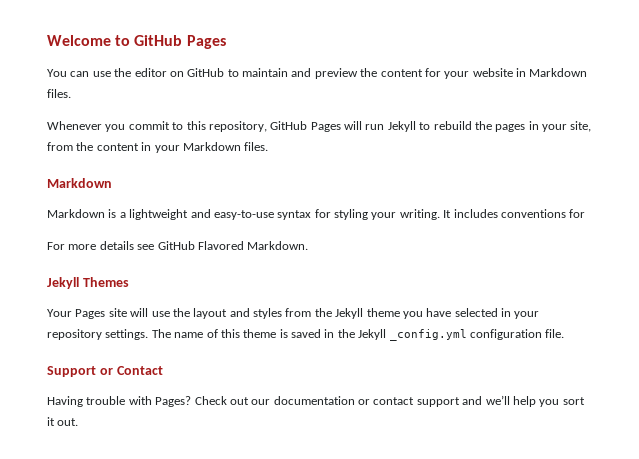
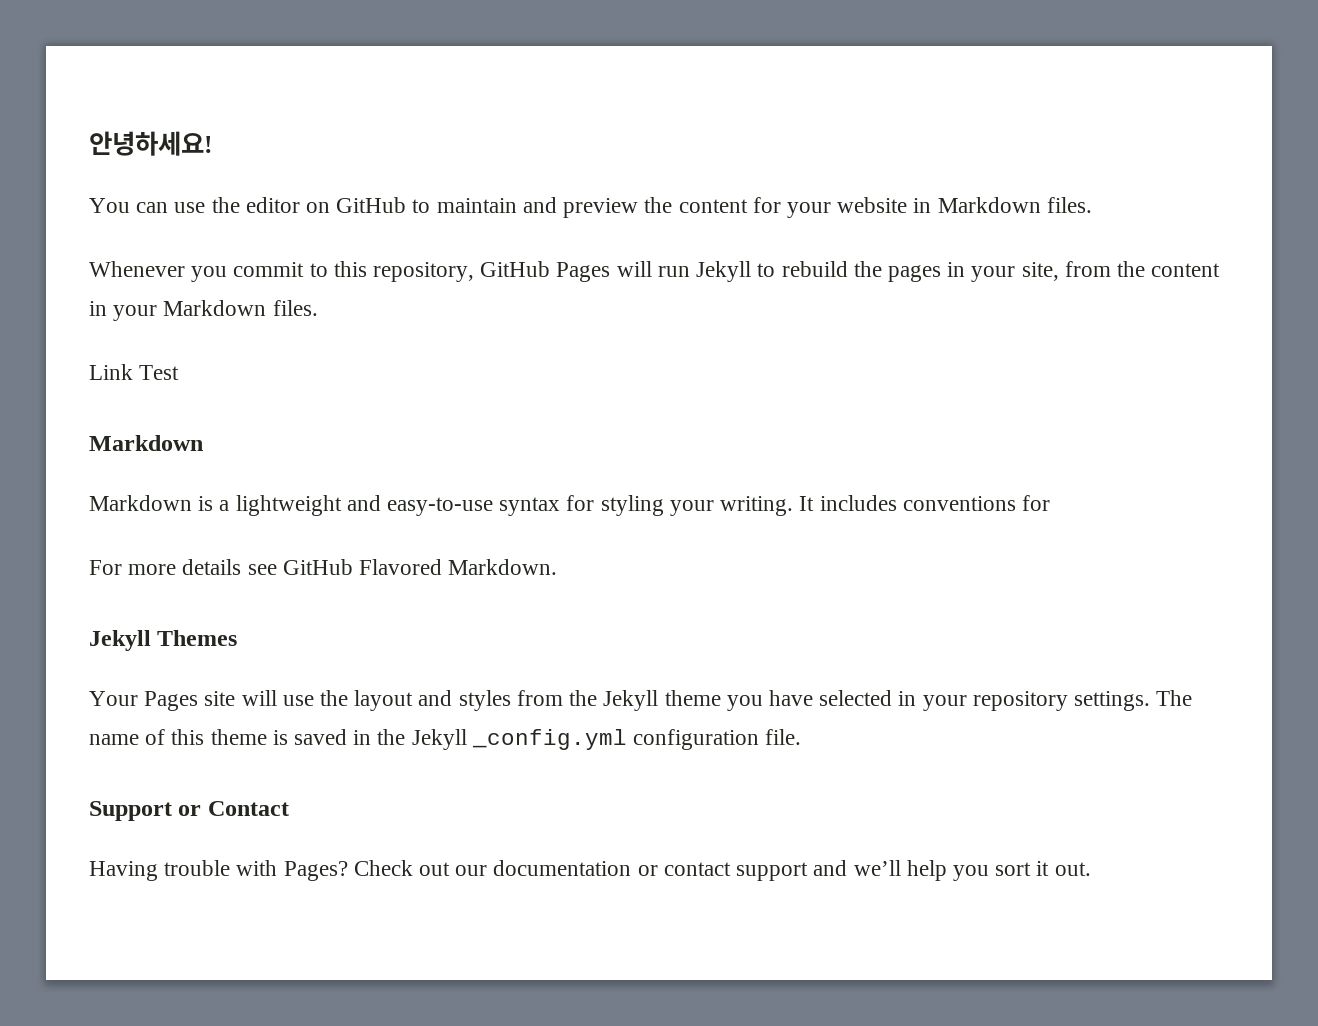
[47,35,226,49] Welcome to GitHub Pages -> [89,131,212,156] 안녕하세요!
(269, 146) none -> [89,364,180,380] // Link Test

